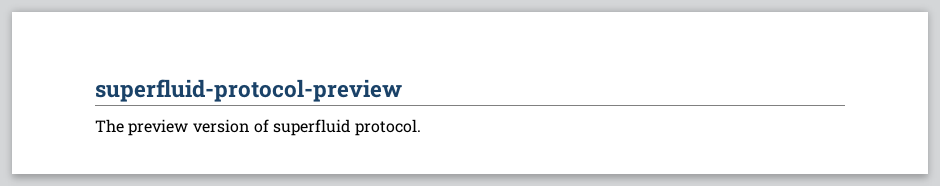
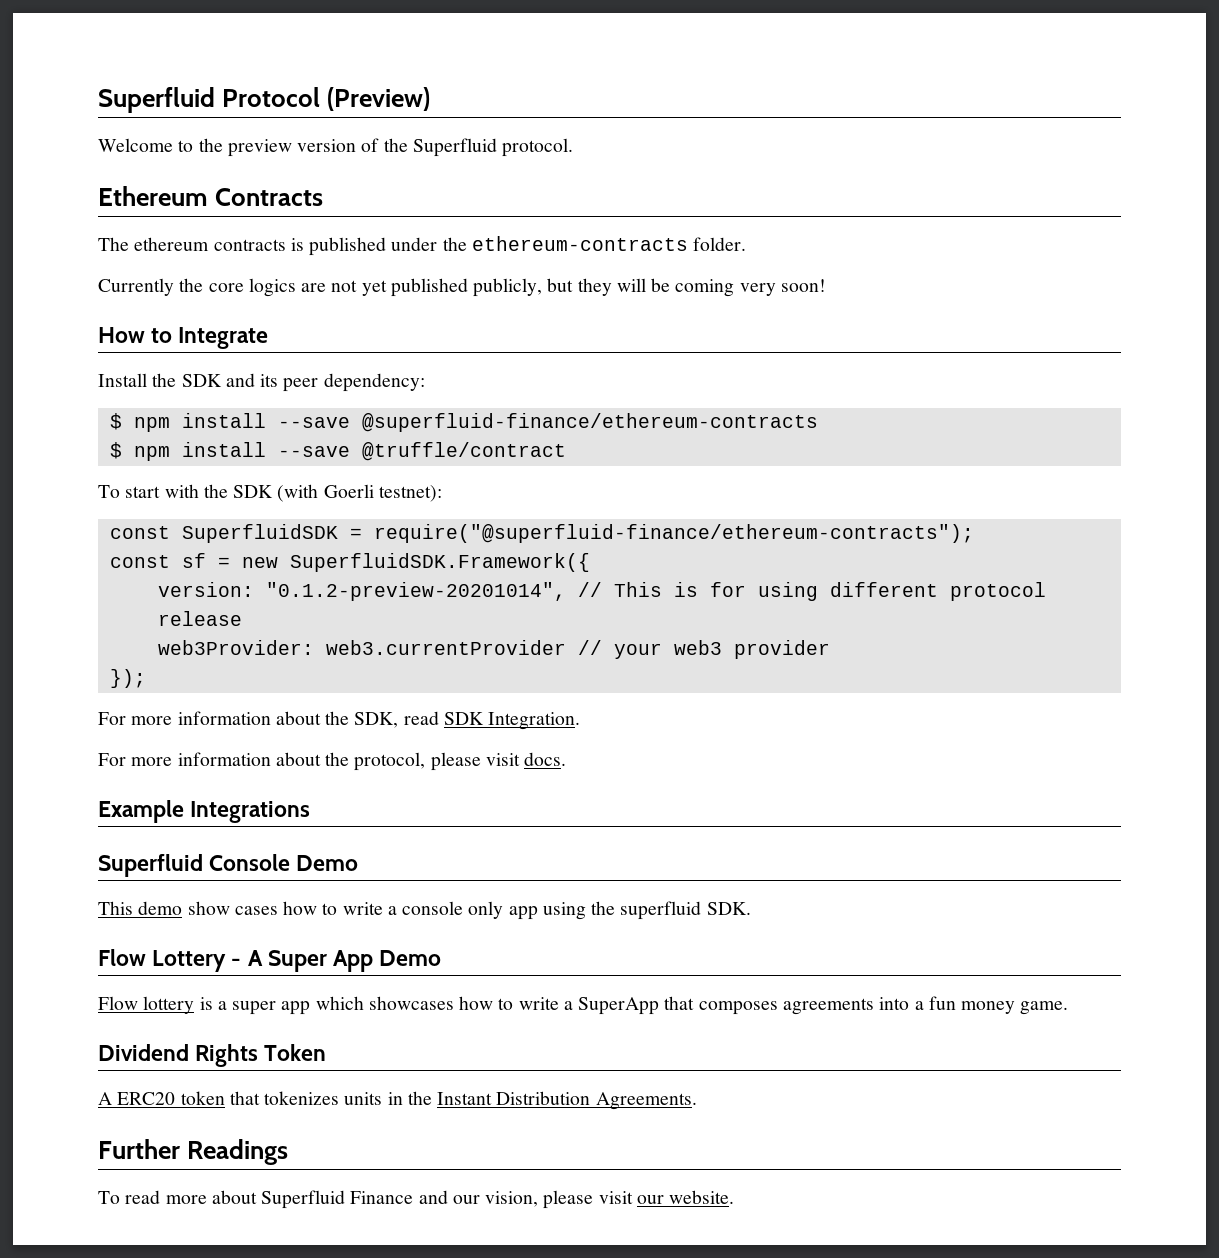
[95,79,402,102] [95,119,421,136] superfluid-protocol-preview // The preview version of superfluid protocol. -> [98,87,431,113] [98,138,574,157] [98,186,324,206] [98,236,747,256] [98,278,826,297] [98,327,269,349] [98,373,425,392] [109,413,818,432] [109,442,566,461] [98,484,442,502] [109,524,974,543] [109,553,590,572] [157,582,1046,601] [157,611,242,626] [157,640,830,659] [109,669,146,688] [98,711,581,730] [98,752,567,771] [98,800,311,823] [98,854,359,877] [98,901,751,920] [98,949,442,972] [98,996,1069,1015] [98,1044,327,1067] [98,1091,697,1110] [98,1139,289,1165] [98,1190,735,1209] Superfluid Protocol (Preview) // Welcome to the preview version of the Superfluid protocol. // Ethereum Contracts // The ethereum contracts is published under the ethereum-contracts folder. // Currently the core logics are not yet published publicly, but they will be coming very soon! // How to Integrate // Install the SDK and its peer dependency: // $ npm install --save @superfluid-finance/ethereum-contracts // $ npm install --save @truffle/contract // To start with the SDK (with Goerli testnet): // const SuperfluidSDK = require("@superfluid-finance/ethereum-contracts"); // const sf = new SuperfluidSDK.Framework({ // version: "0.1.2-preview-20201014", // This is for using different protocol release // web3Provider: web3.currentProvider // your web3 provider // }); // For more information about the SDK, read SDK Integration. // For more information about the protocol, please visit docs. // Example Integrations // Superfluid Console Demo // This demo show cases how to write a console only app using the superfluid SDK. // Flow Lottery - A Super App Demo // Flow lottery is a super app which showcases how to write a SuperApp that composes agreements into a fun money game. // Dividend Rights Token // A ERC20 token that tokenizes units in the Instant Distribution Agreements. // Further Readings // To read more about Superfluid Finance and our vision, please visit our website.

